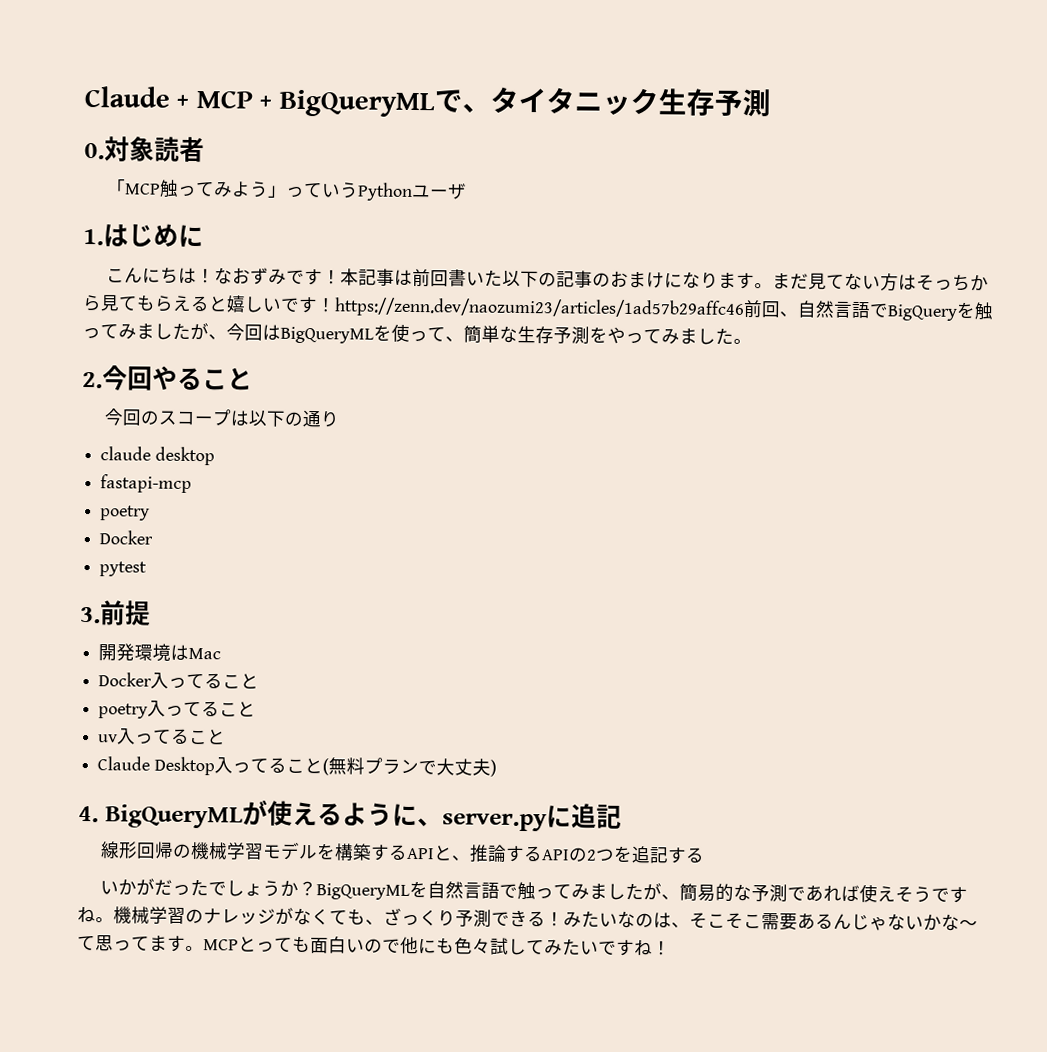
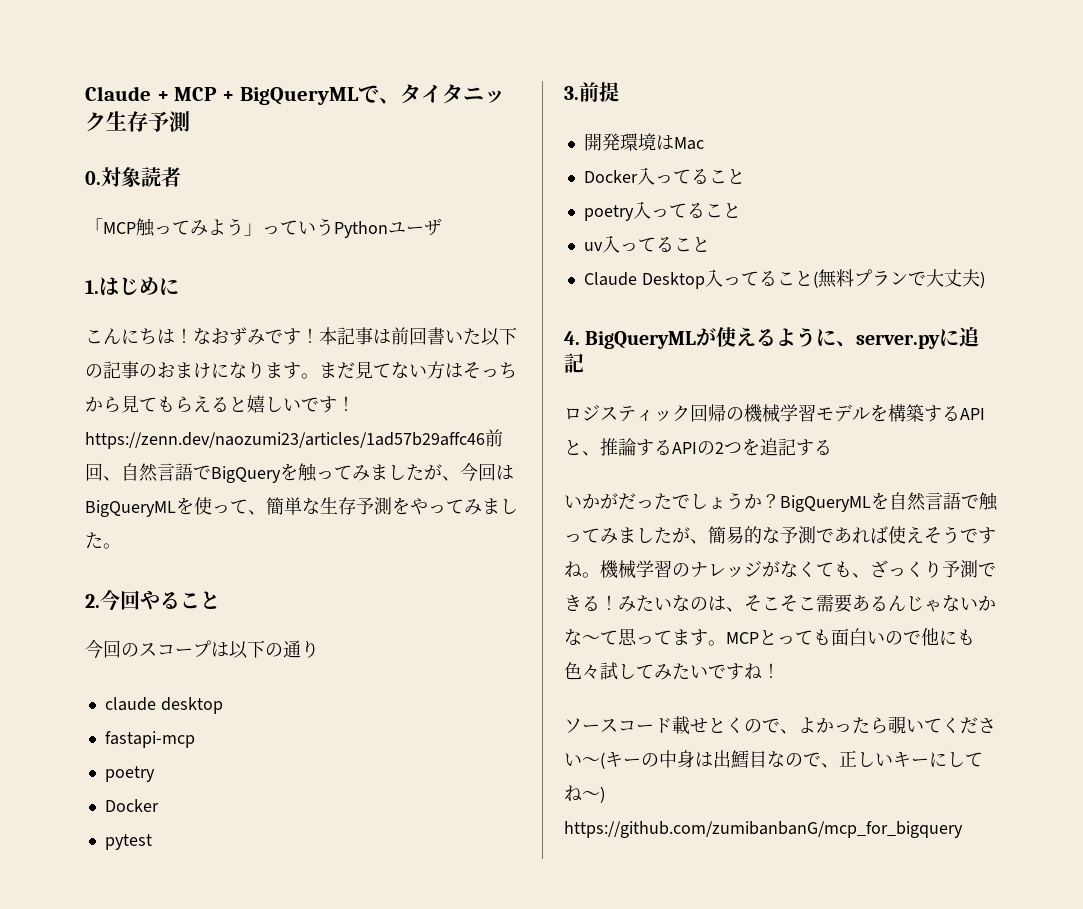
[100,841,139,859] 線形 -> [564,405,690,422] ロジスティック
(671, 948) none -> [564,716,996,735] [564,750,983,769] [564,785,605,803] [564,821,963,838] // ソースコード載せとくので、よかったら覗いてください〜(キーの中身は出鱈目なので、正しいキーにしてね〜) https://github.com/zumibanbanG/mcp_for_bigquery

